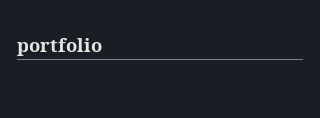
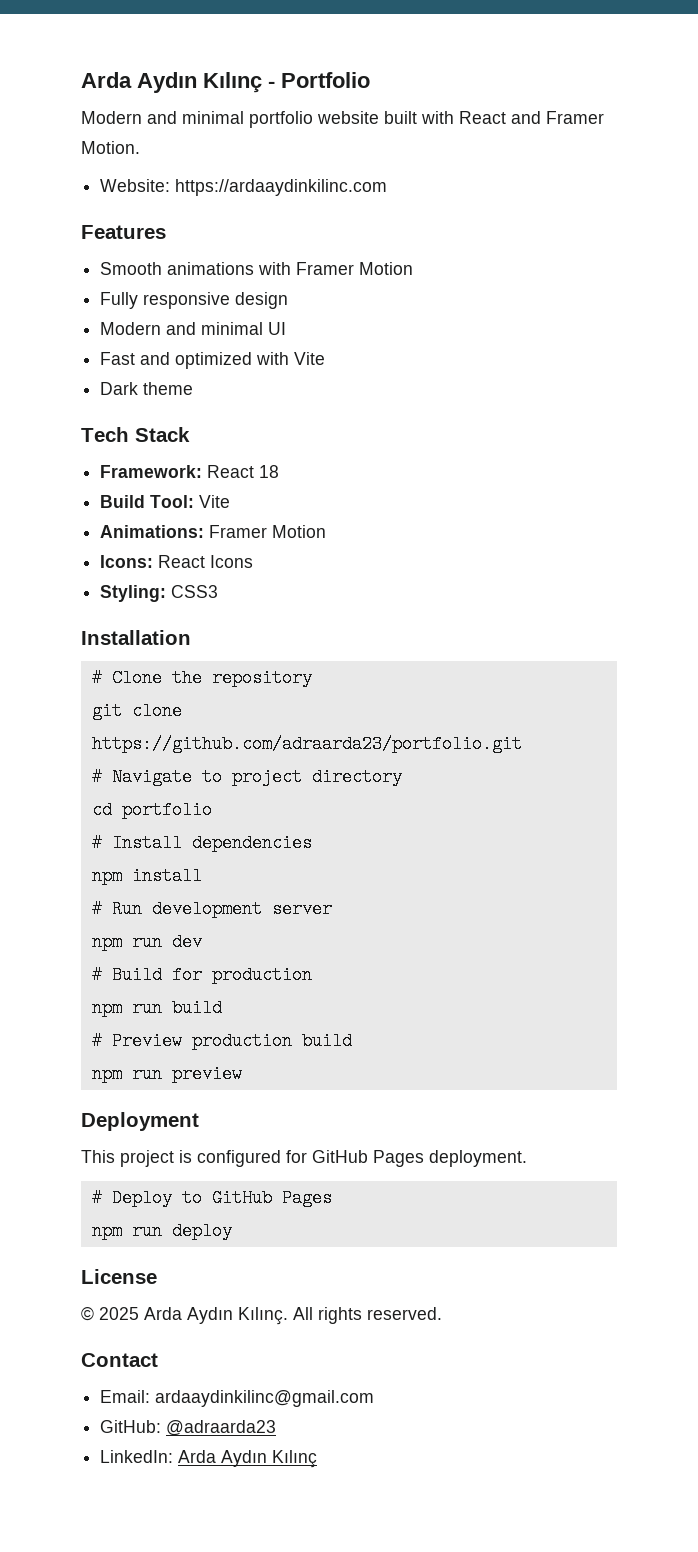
[17,38,102,56] portfolio -> [81,72,370,93] [81,111,604,128] [81,141,140,154] [100,179,388,196] [81,225,166,239] [100,262,414,275] [100,292,289,309] [100,322,287,335] [100,352,326,369] [100,382,194,395] [81,427,190,442] [100,465,280,478] [100,495,231,508] [100,525,327,538] [100,555,254,568] [100,585,219,602] [81,630,191,645] [91,669,312,687] [91,702,182,720] [91,735,522,753] [91,768,402,786] [91,801,212,819] [91,834,312,852] [91,867,202,885] [91,900,332,918] [91,933,202,951] [91,966,312,984] [91,999,222,1017] [91,1032,352,1050] [91,1065,242,1083] [81,1112,199,1131] [81,1150,527,1167] [91,1189,332,1207] [91,1222,232,1240] [81,1269,157,1284] [81,1306,442,1325] [81,1353,158,1367] [100,1390,375,1407] [100,1420,277,1436] [100,1450,318,1468] Arda Aydın Kılınç - Portfolio // Modern and minimal portfolio website built with React and Framer Motion. // Website: https://ardaaydinkilinc.com // Features // Smooth animations with Framer Motion // Fully responsive design // Modern and minimal UI // Fast and optimized with Vite // Dark theme // Tech Stack // Framework: React 18 // Build Tool: Vite // Animations: Framer Motion // Icons: React Icons // Styling: CSS3 // Installation // # Clone the repository // git clone https://github.com/adraarda23/portfolio.git // # Navigate to project directory // cd portfolio // # Install dependencies // npm install // # Run development server // npm run dev // # Build for production // npm run build // # Preview production build // npm run preview // Deployment // This project is configured for GitHub Pages deployment. // # Deploy to GitHub Pages // npm run deploy // License // © 2025 Arda Aydın Kılınç. All rights reserved. // Contact // Email: ardaaydinkilinc@gmail.com // GitHub: @adraarda23 // LinkedIn: Arda Aydın Kılınç

